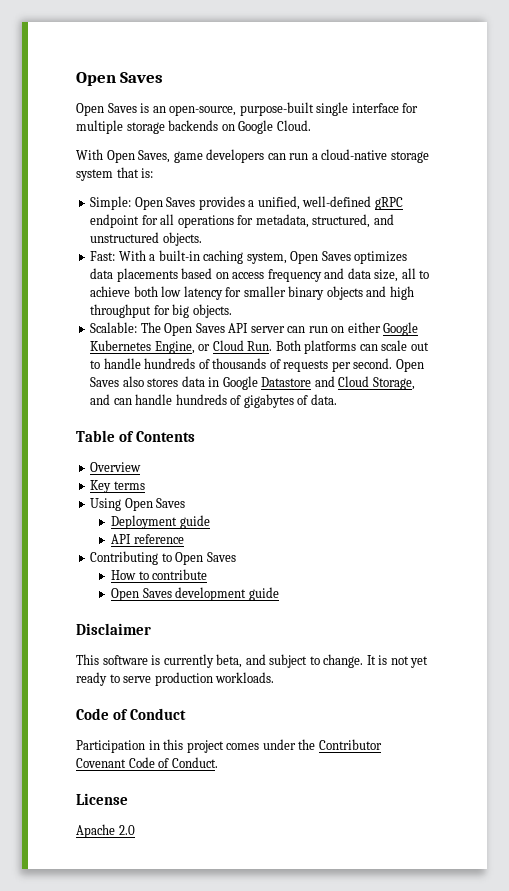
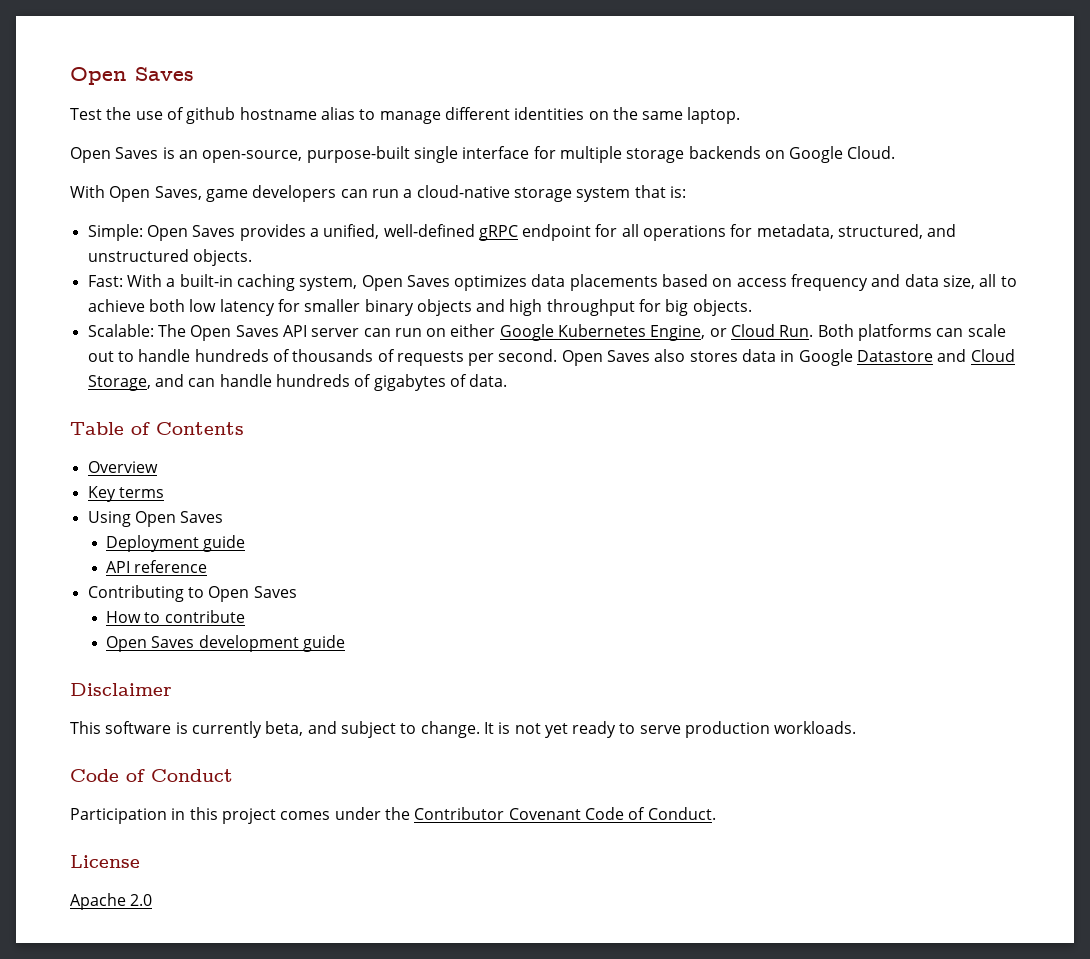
[76,72,164,86] Open Saves -> [70,67,194,85] [70,107,741,124] Open Saves // Test the use of github hostname alias to manage different identities on the same laptop.

